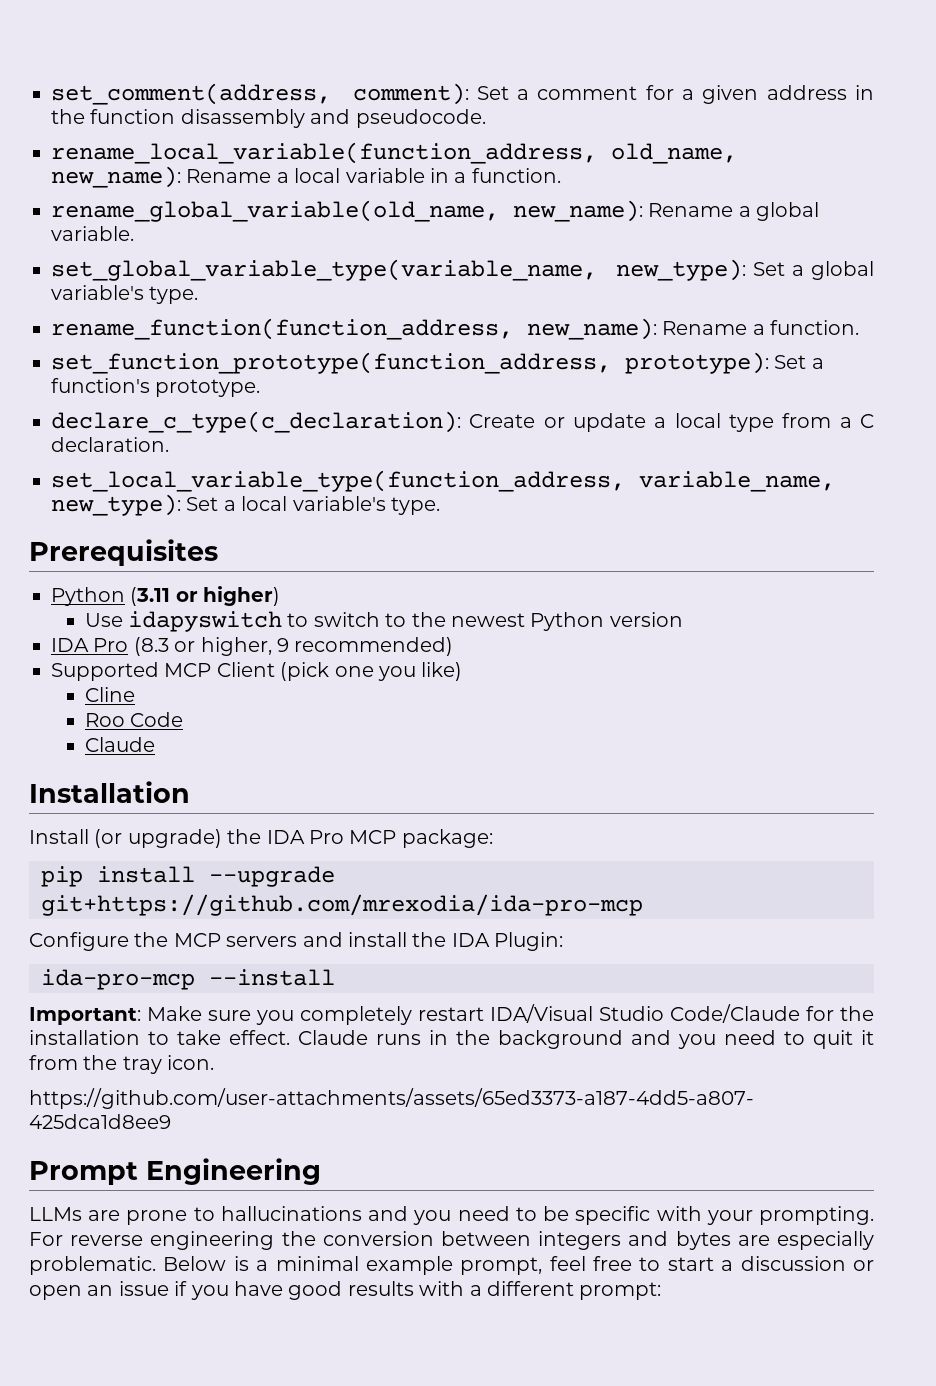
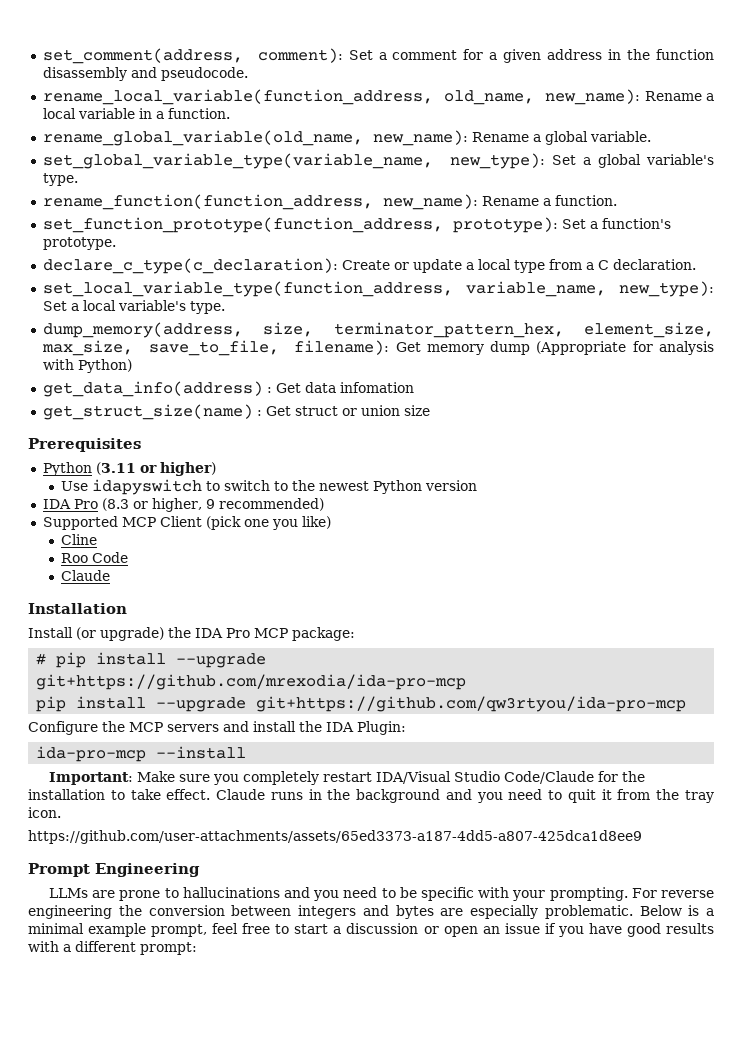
(440, 506) none -> [42,322,714,338] [41,340,714,356] [42,359,132,373] [42,381,414,397] [42,404,430,420] // dump_memory(address, size, terminator_pattern_hex, element_size, max_size, save_to_file, filename): Get memory dump (Appropriate for analysis with Python) // get_data_info(address) : Get data infomation // get_struct_size(name) : Get struct or union size
(493, 838) none -> [36,653,47,665] #
(643, 905) none -> [36,696,687,712] // pip install --upgrade git+https://github.com/qw3rtyou/ida-pro-mcp

